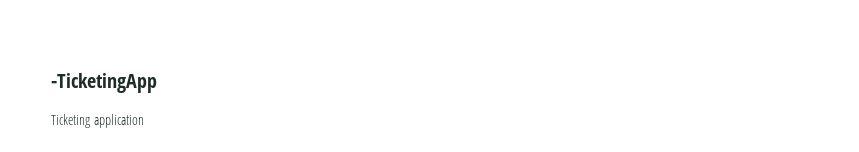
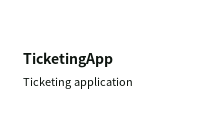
[51,73,157,93] -TicketingApp -> [23,52,113,68] TicketingApp

